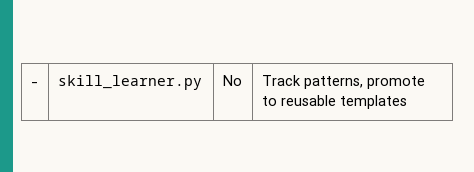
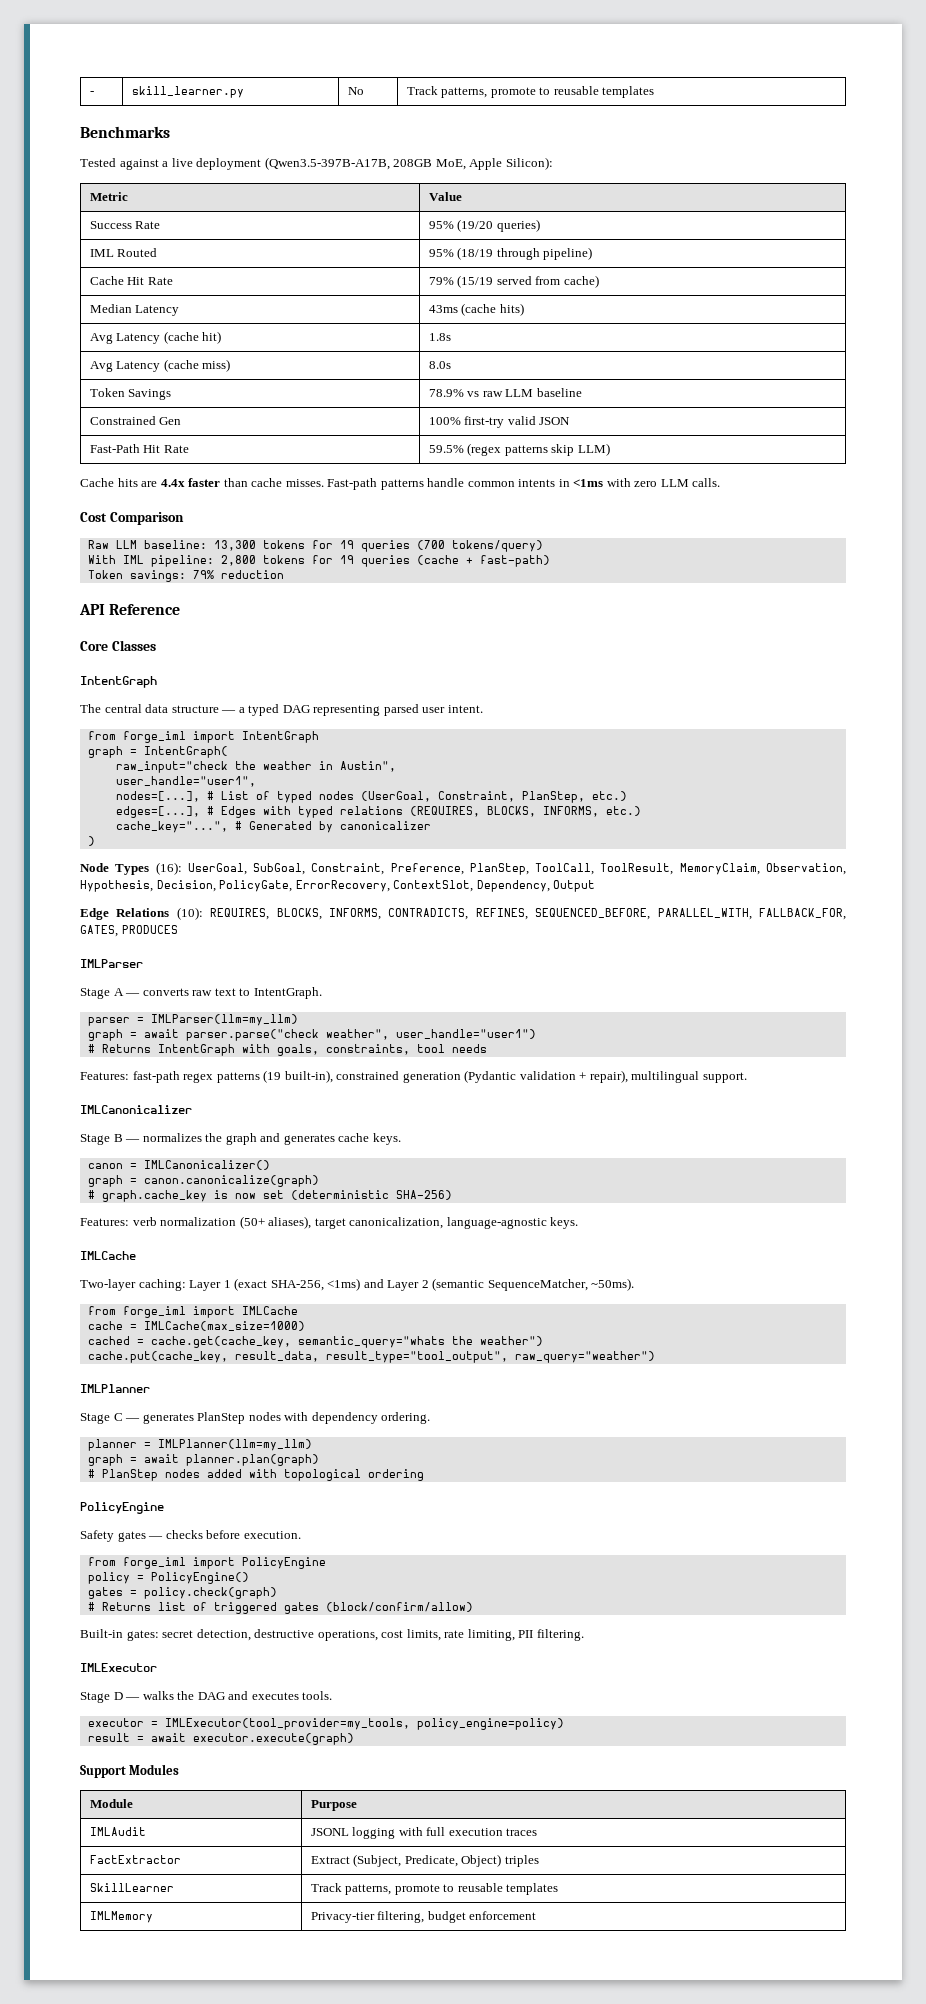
(407, 102) none -> [80,126,170,138] [80,157,553,170] [89,192,128,201] [428,192,462,201] [89,221,161,229] [428,219,540,232] [89,248,158,257] [428,247,593,260] [89,276,173,285] [428,275,599,288] [89,304,180,316] [428,303,524,316] [89,331,222,344] [428,333,451,341] [89,359,231,372] [428,361,451,369] [89,388,172,400] [428,388,582,397] [89,416,182,425] [428,416,571,428] [89,444,189,453] [428,443,610,456] [80,478,721,490] [80,512,184,525] [87,540,543,552] [87,555,550,567] [87,570,284,582] [79,604,181,615] [80,640,156,651] [80,676,157,688] [80,704,483,716] [87,731,319,743] [87,746,228,758] [115,761,396,773] [115,776,256,787] [115,791,627,803] [115,806,641,818] [115,821,431,833] [87,836,95,846] [80,862,846,875] [80,880,596,892] [80,907,846,920] [80,925,178,937] [80,959,143,968] [80,987,322,999] [87,1014,298,1026] [87,1029,536,1041] [87,1044,487,1056] [80,1070,747,1083] [80,1105,192,1114] [80,1133,401,1145] [87,1160,270,1170] [87,1175,319,1187] [87,1190,452,1202] [80,1216,579,1229] [80,1251,136,1260] [80,1278,635,1291] [87,1306,298,1318] [87,1321,305,1331] [87,1336,543,1348] [87,1351,655,1363] [80,1384,150,1393] [80,1412,431,1424] [87,1439,312,1451] [87,1454,319,1466] [87,1469,424,1481] [80,1502,164,1514] [80,1530,301,1542] [87,1557,326,1569] [87,1572,249,1584] [87,1587,277,1599] [87,1602,473,1614] [80,1629,584,1641] [80,1663,157,1672] [80,1691,333,1703] [87,1718,564,1730] [87,1733,354,1745] [80,1764,180,1778] [89,1799,133,1808] [310,1800,357,1811] [89,1827,146,1836] [310,1827,538,1839] [89,1855,181,1864] [310,1854,539,1867] [89,1883,174,1892] [310,1883,559,1895] [89,1911,153,1923] [310,1911,537,1923] // Benchmarks // Tested against a live deployment (Qwen3.5-397B-A17B, 208GB MoE, Apple Silicon): // Metric | Value // Success Rate | 95% (19/20 queries) // IML Routed | 95% (18/19 through pipeline) // Cache Hit Rate | 79% (15/19 served from cache) // Median Latency | 43ms (cache hits) // Avg Latency (cache hit) | 1.8s // Avg Latency (cache miss) | 8.0s // Token Savings | 78.9% vs raw LLM baseline // Constrained Gen | 100% first-try valid JSON // Fast-Path Hit Rate | 59.5% (regex patterns skip LLM) // Cache hits are 4.4x faster than cache misses. Fast-path patterns handle common intents in <1ms with zero LLM calls. // Cost Comparison // Raw LLM baseline: 13,300 tokens for 19 queries (700 tokens/query) // With IML pipeline: 2,800 tokens for 19 queries (cache + fast-path) // Token savings: 79% reduction // API Reference // Core Classes // IntentGraph // The central data structure — a typed DAG representing parsed user intent. // from forge_iml import IntentGraph // graph = IntentGraph( // raw_input="check the weather in Austin", // user_handle="user1", // nodes=[...], # List of typed nodes (UserGoal, Constraint, PlanStep, etc.) // edges=[...], # Edges with typed relations (REQUIRES, BLOCKS, INFORMS, etc.) // cache_key="...", # Generated by canonicalizer // ) // Node Types (16): UserGoal, SubGoal, Constraint, Preference, PlanStep, ToolCall, ToolResult, MemoryClaim, Observation, Hypothesis, Decision, PolicyGate, ErrorRecovery, ContextSlot, Dependency, Output // Edge Relations (10): REQUIRES, BLOCKS, INFORMS, CONTRADICTS, REFINES, SEQUENCED_BEFORE, PARALLEL_WITH, FALLBACK_FOR, GATES, PRODUCES // IMLParser // Stage A — converts raw text to IntentGraph. // parser = IMLParser(llm=my_llm) // graph = await parser.parse("check weather", user_handle="user1") // # Returns IntentGraph with goals, constraints, tool needs // Features: fast-path regex patterns (19 built-in), constrained generation (Pydantic validation + repair), multilingual support. // IMLCanonicalizer // Stage B — normalizes the graph and generates cache keys. // canon = IMLCanonicalizer() // graph = canon.canonicalize(graph) // # graph.cache_key is now set (deterministic SHA-256) // Features: verb normalization (50+ aliases), target canonicalization, language-agnostic keys. // IMLCache // Two-layer caching: Layer 1 (exact SHA-256, <1ms) and Layer 2 (semantic SequenceMatcher, ~50ms). // from forge_iml import IMLCache // cache = IMLCache(max_size=1000) // cached = cache.get(cache_key, semantic_query="whats the weather") // cache.put(cache_key, result_data, result_type="tool_output", raw_query="weather") // IMLPlanner // Stage C — generates PlanStep nodes with dependency ordering. // planner = IMLPlanner(llm=my_llm) // graph = await planner.plan(graph) // # PlanStep nodes added with topological ordering // PolicyEngine // Safety gates — checks before execution. // from forge_iml import PolicyEngine // policy = PolicyEngine() // gates = policy.check(graph) // # Returns list of triggered gates (block/confirm/allow) // Built-in gates: secret detection, destructive operations, cost limits, rate limiting, PII filtering. // IMLExecutor // Stage D — walks the DAG and executes tools. // executor = IMLExecutor(tool_provider=my_tools, policy_engine=policy) // result = await executor.execute(graph) // Support Modules // Module | Purpose // IMLAudit | JSONL logging with full execution traces // FactExtractor | Extract (Subject, Predicate, Object) triples // SkillLearner | Track patterns, promote to reusable templates // IMLMemory | Privacy-tier filtering, budget enforcement

